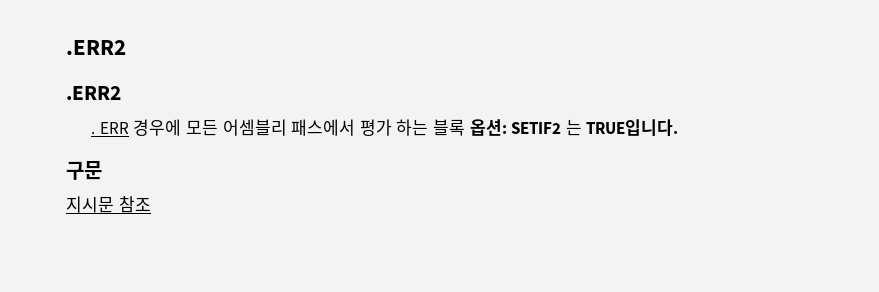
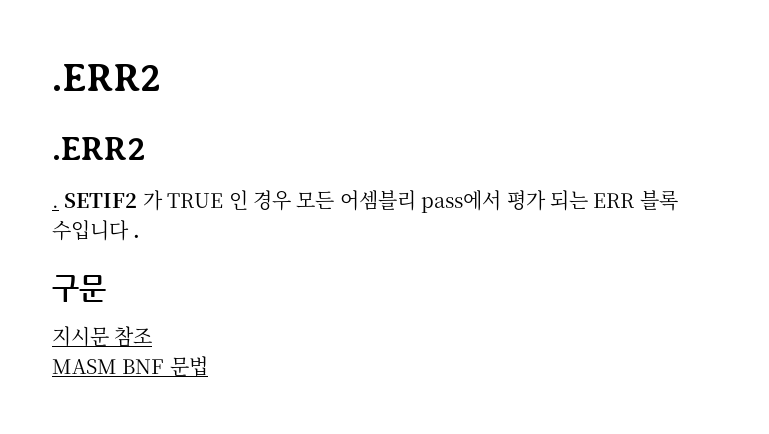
[99,119,679,136] ERR 경우에 모든 어셈블리 패스에서 평가 하는 블록 옵션: SETIF2 는 TRUE입니다. -> [64,190,678,213] [52,220,141,241] SETIF2 가 TRUE 인 경우 모든 어셈블리 pass에서 평가 되는 ERR 블록 수입니다 .
(151, 204) none -> [52,356,208,376] // MASM BNF 문법

